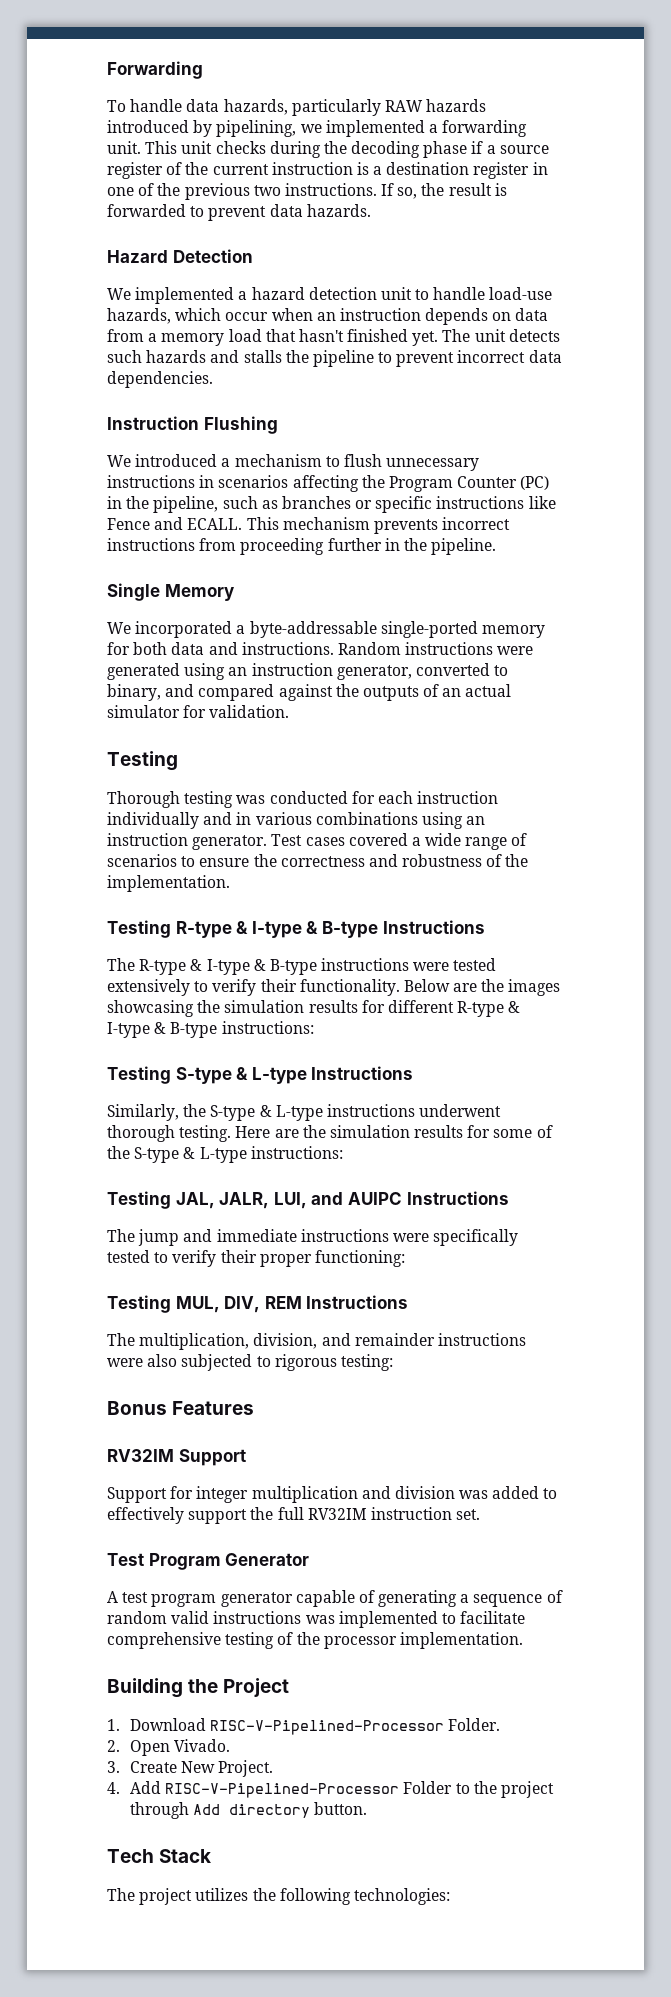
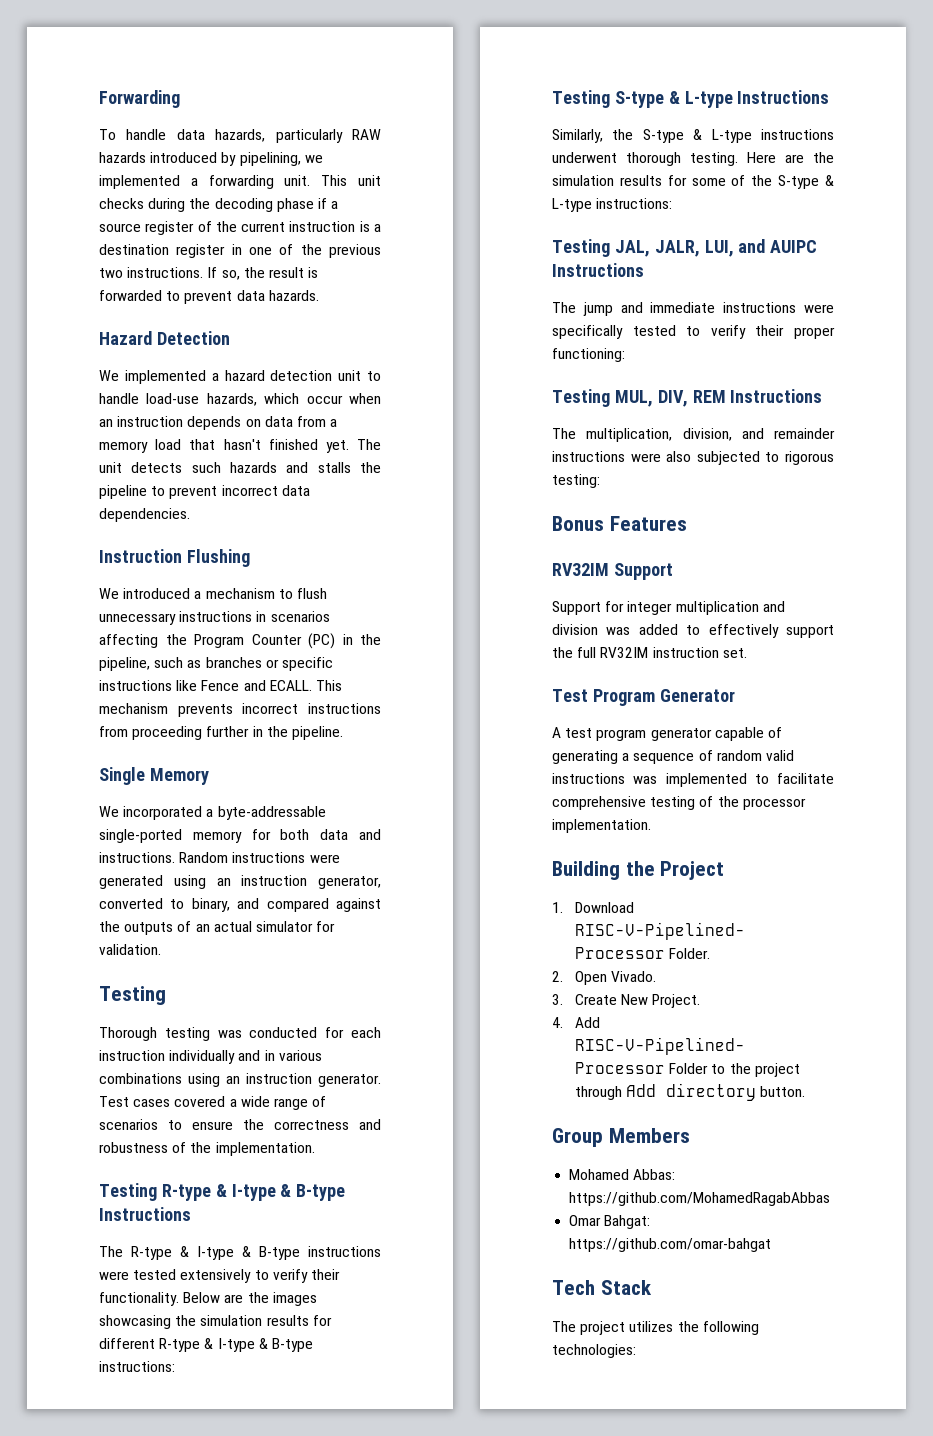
(368, 1808) none -> [552,1128,690,1147] [569,1169,676,1180] [569,1192,831,1206] [569,1215,651,1229] [569,1238,772,1252] // Group Members // Mohamed Abbas: https://github.com/MohamedRagabAbbas // Omar Bahgat: https://github.com/omar-bahgat

